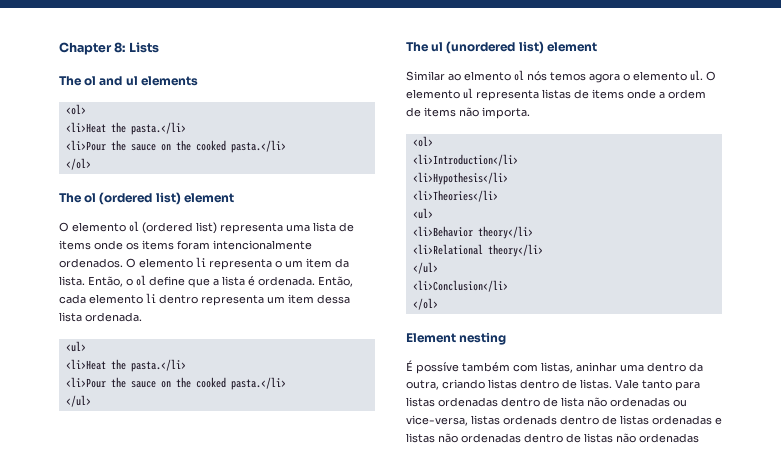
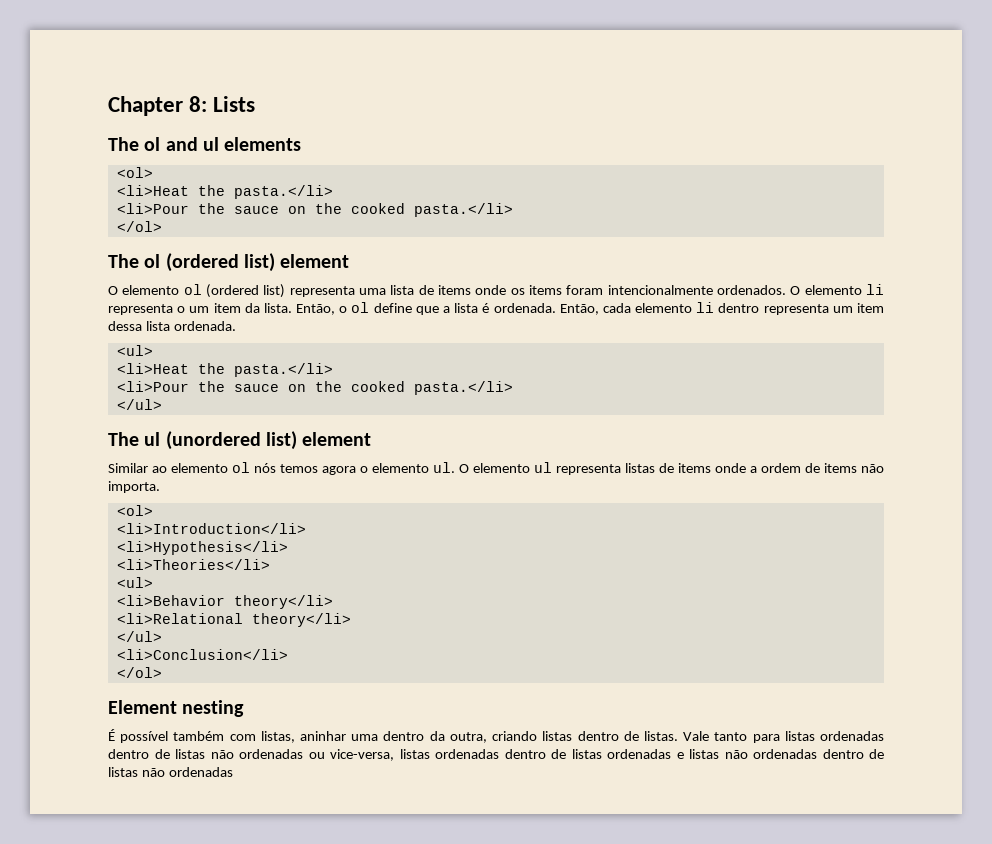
[464,71,511,81] elmento -> [171,463,228,473] elemento
[416,362,459,374] possíve -> [120,731,169,743] possível
[561,397,584,407] lista -> [175,749,205,759] listas
[503,415,557,425] ordenads -> [435,749,499,759] ordenadas

